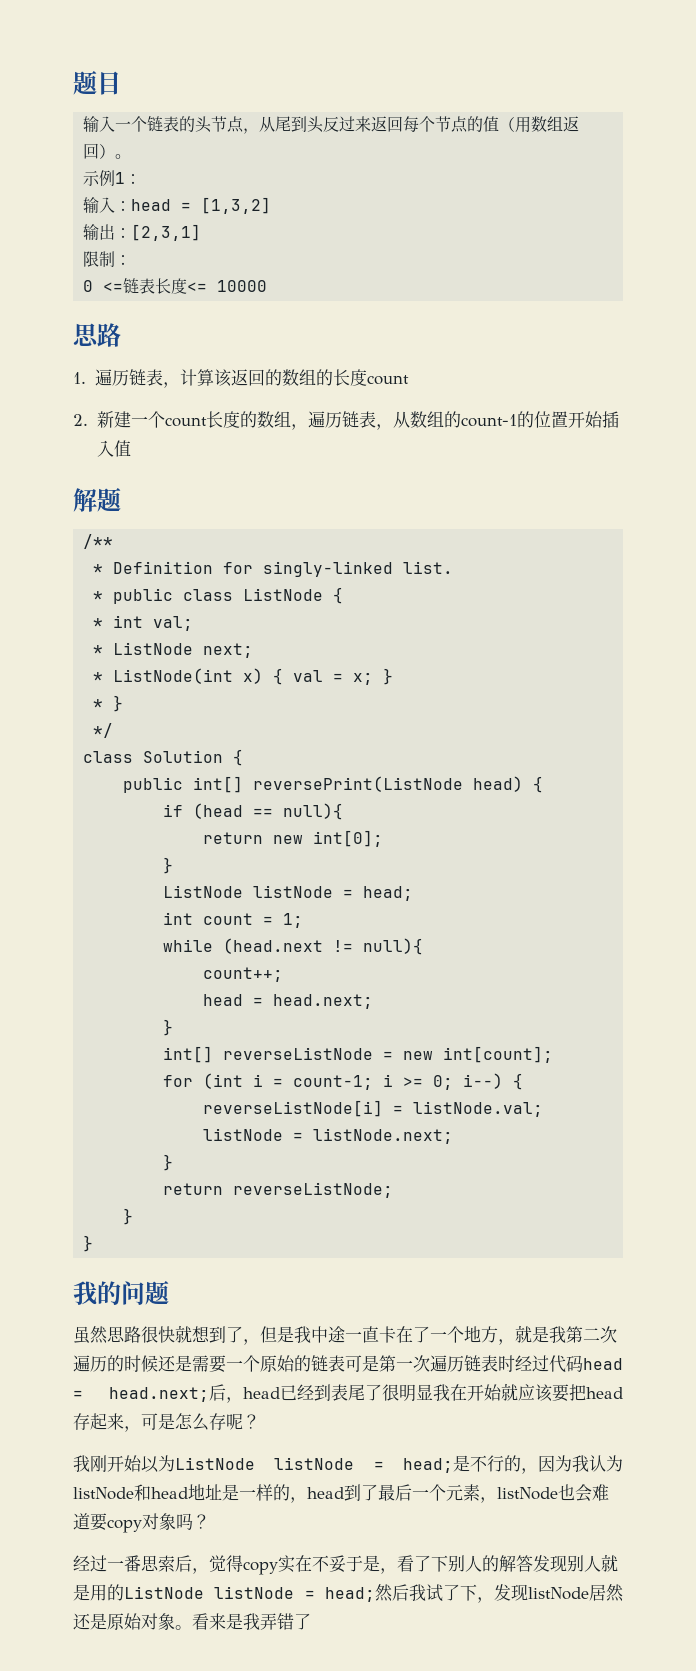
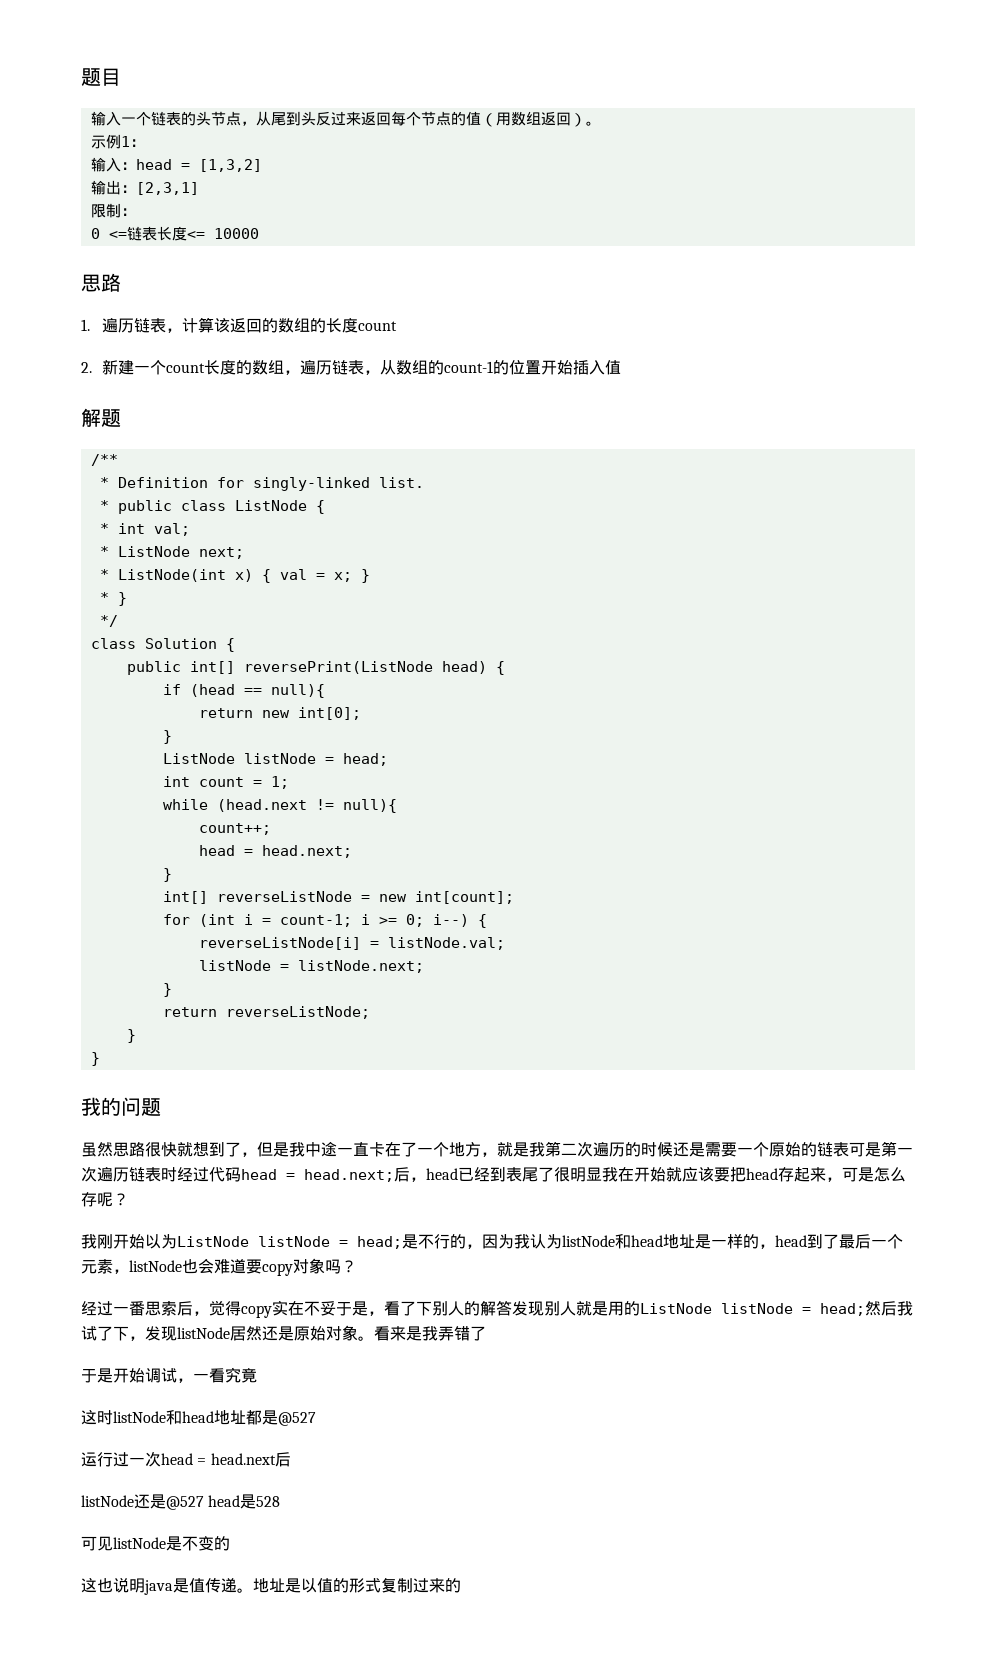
(311, 1621) none -> [81,1367,257,1383] [81,1410,316,1426] [81,1451,291,1467] [81,1494,281,1510] [81,1536,230,1551] [81,1577,461,1595] // 于是开始调试，一看究竟 // 这时listNode和head地址都是@527 // 运行过一次head = head.next后 // listNode还是@527 head是528 // 可见listNode是不变的 // 这也说明java是值传递。地址是以值的形式复制过来的

